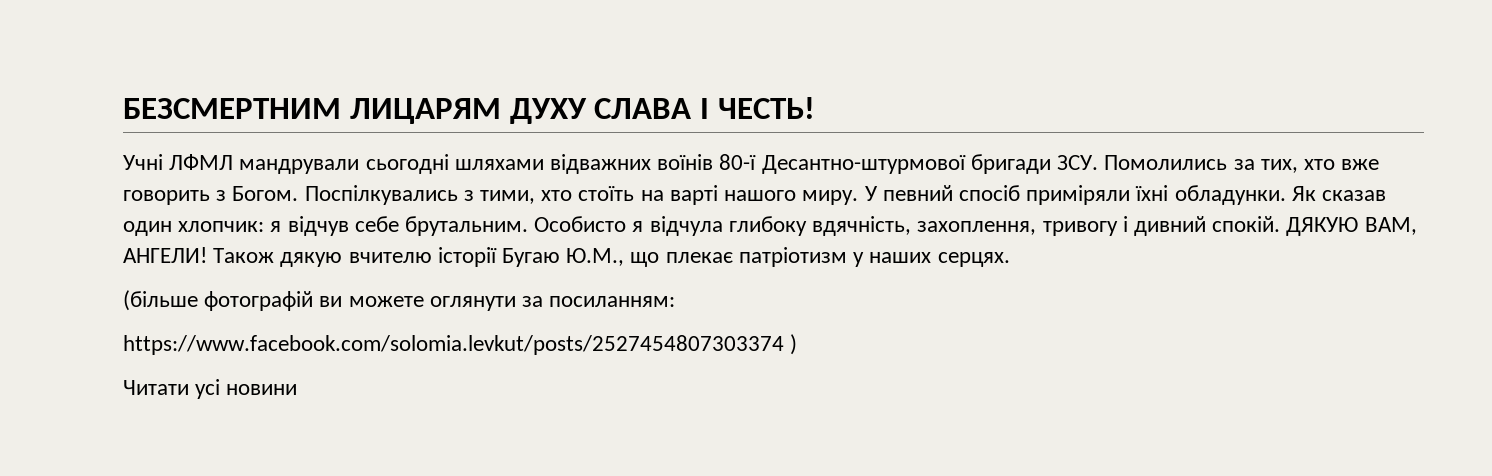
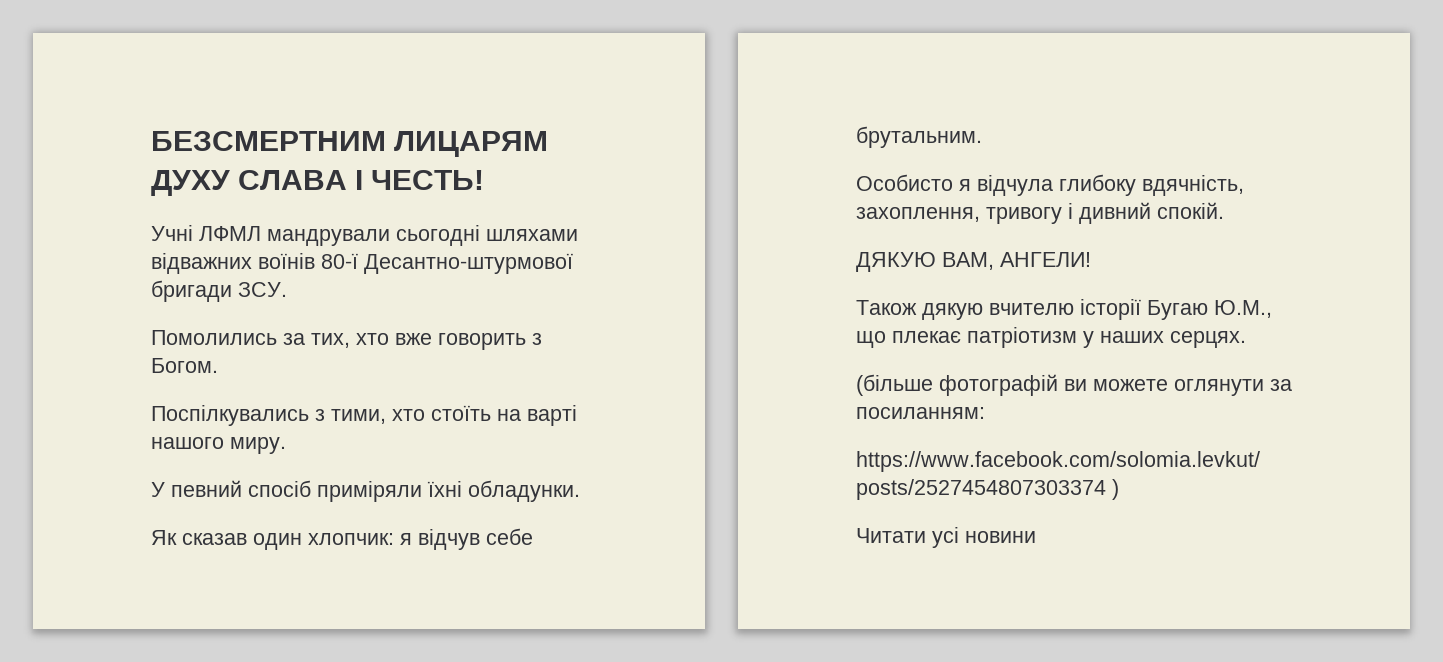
(1099, 162) none -> (287, 289) //
(299, 193) none -> (218, 365) //
(859, 197) none -> (286, 445) //
(1286, 195) none -> (580, 491) //
(529, 226) none -> (982, 137) //
(1281, 224) none -> (1224, 210) //
(207, 255) none -> (1091, 259) //

